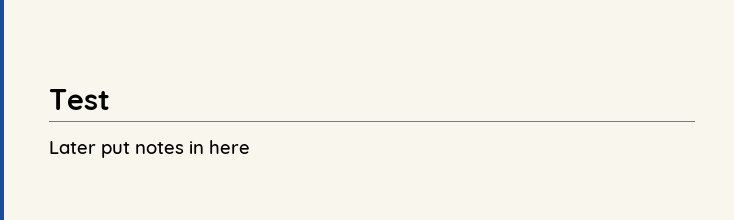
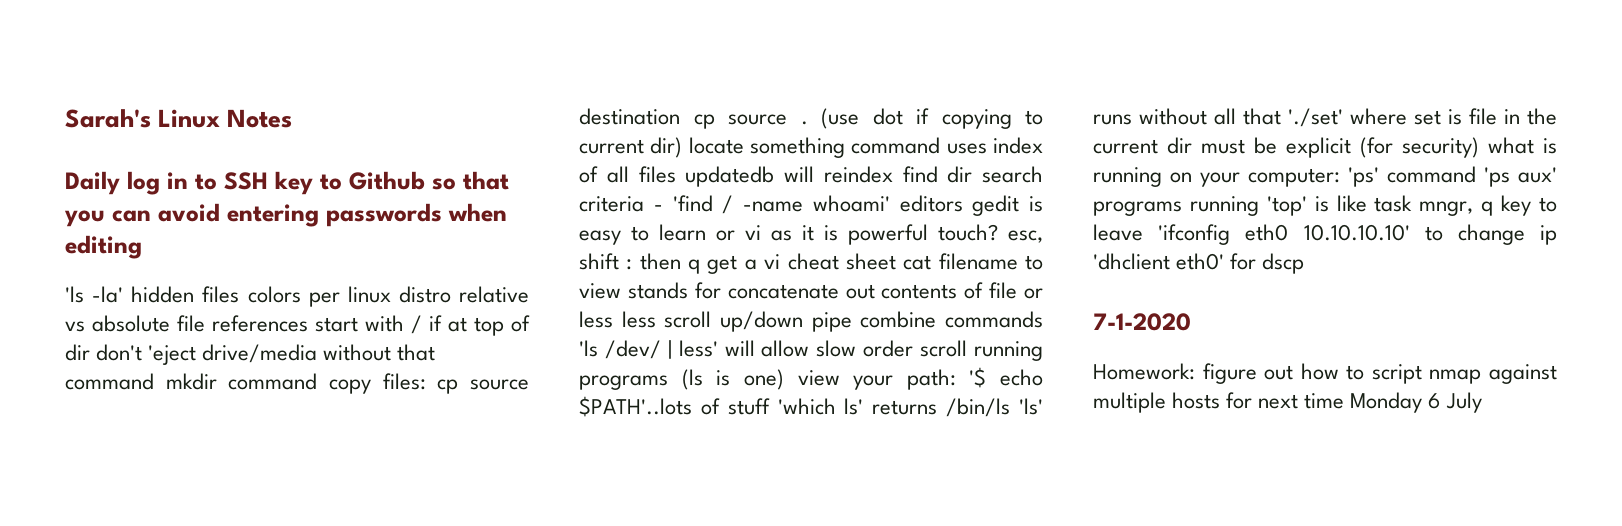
[49,89,110,110] [49,140,250,158] Test // Later put notes in here -> [65,109,293,128] [65,171,509,195] [64,203,507,227] [65,235,142,259] [65,286,529,307] [65,315,530,336] [65,344,436,365] [65,373,529,394] [579,108,1043,129] [579,137,1043,158] [579,166,1043,187] [579,195,1043,216] [579,224,1043,245] [579,253,1043,274] [579,282,1043,299] [579,311,1043,332] [579,340,1043,361] [579,367,1043,390] [579,396,1043,417] [1093,108,1557,127] [1093,137,1557,158] [1093,166,1557,187] [1093,195,1557,216] [1093,224,1557,245] [1093,253,1305,274] [1093,313,1191,331] [1093,363,1557,384] [1093,392,1482,413] Sarah's Linux Notes // Daily log in to SSH key to Github so that you can avoid entering passwords when editing // 'ls -la' hidden files colors per linux distro relative vs absolute file references start with / if at top of dir don't 'eject drive/media without that command mkdir command copy files: cp source destination cp source . (use dot if copying to current dir) locate something command uses index of all files updatedb will reindex find dir search criteria - 'find / -name whoami' editors gedit is easy to learn or vi as it is powerful touch? esc, shift : then q get a vi cheat sheet cat filename to view stands for concatenate out contents of file or less less scroll up/down pipe combine commands 'ls /dev/ | less' will allow slow order scroll running programs (ls is one) view your path: '$ echo $PATH'..lots of stuff 'which ls' returns /bin/ls 'ls' runs without all that './set' where set is file in the current dir must be explicit (for security) what is running on your computer: 'ps' command 'ps aux' programs running 'top' is like task mngr, q key to leave 'ifconfig eth0 10.10.10.10' to change ip 'dhclient eth0' for dscp // 7-1-2020 // Homework: figure out how to script nmap against multiple hosts for next time Monday 6 July

